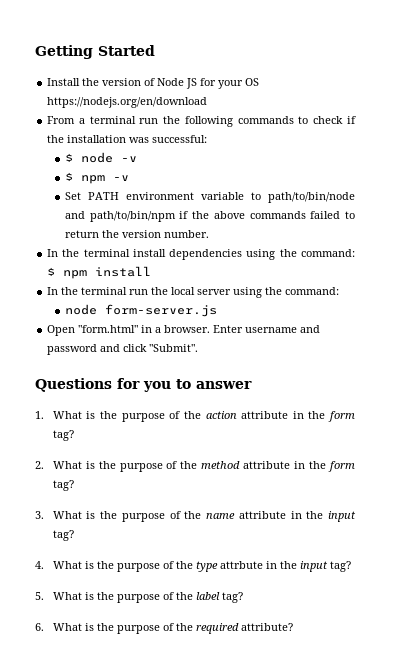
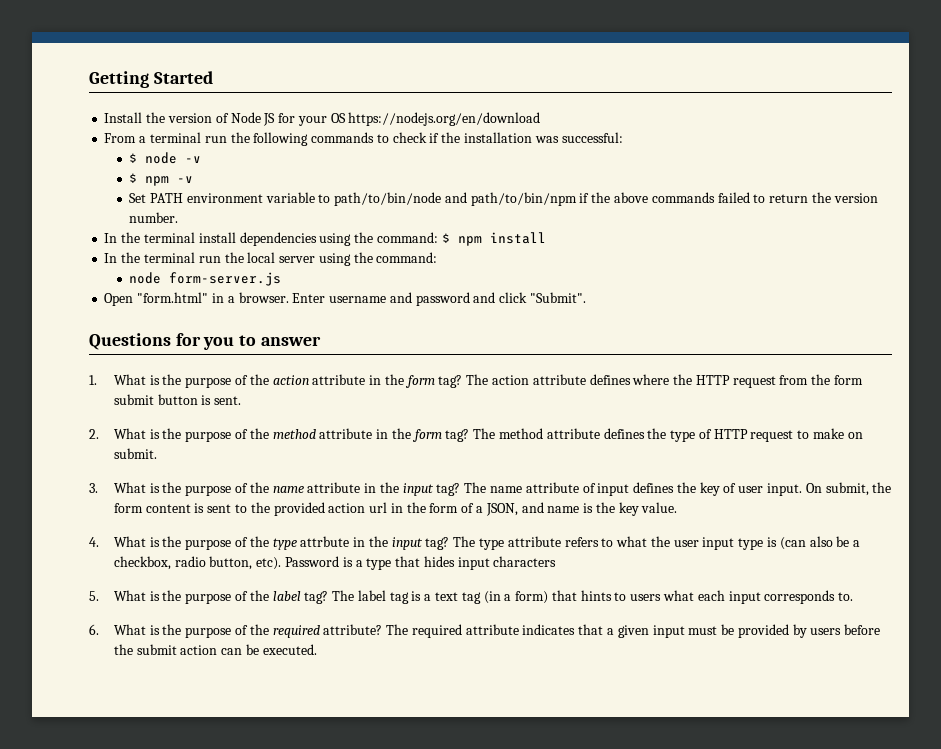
(74, 435) none -> [466,374,863,388] [113,394,242,405] The action attribute defines where the HTTP request from the form submit button is sent.
(74, 485) none -> [473,428,863,442] [113,448,157,459] The method attribute defines the type of HTTP request to make on submit.
(74, 535) none -> [464,482,892,496] [113,502,678,516] The name attribute of input defines the key of user input. On submit, the form content is sent to the provided action url in the form of a JSON, and name is the key value.
(351, 566) none -> [453,536,861,550] [113,556,557,570] The type attribute refers to what the user input type is (can also be a checkbox, radio button, etc). Password is a type that hides input characters
(243, 597) none -> [332,590,854,604] The label tag is a text tag (in a form) that hints to users what each input corresponds to.
(293, 627) none -> [386,624,881,638] [113,644,317,655] The required attribute indicates that a given input must be provided by users before the submit action can be executed.

